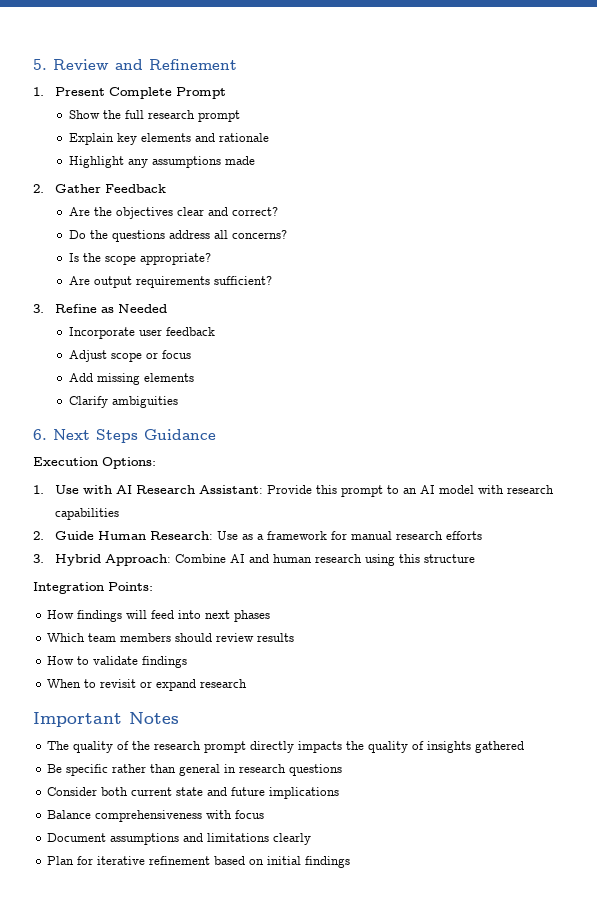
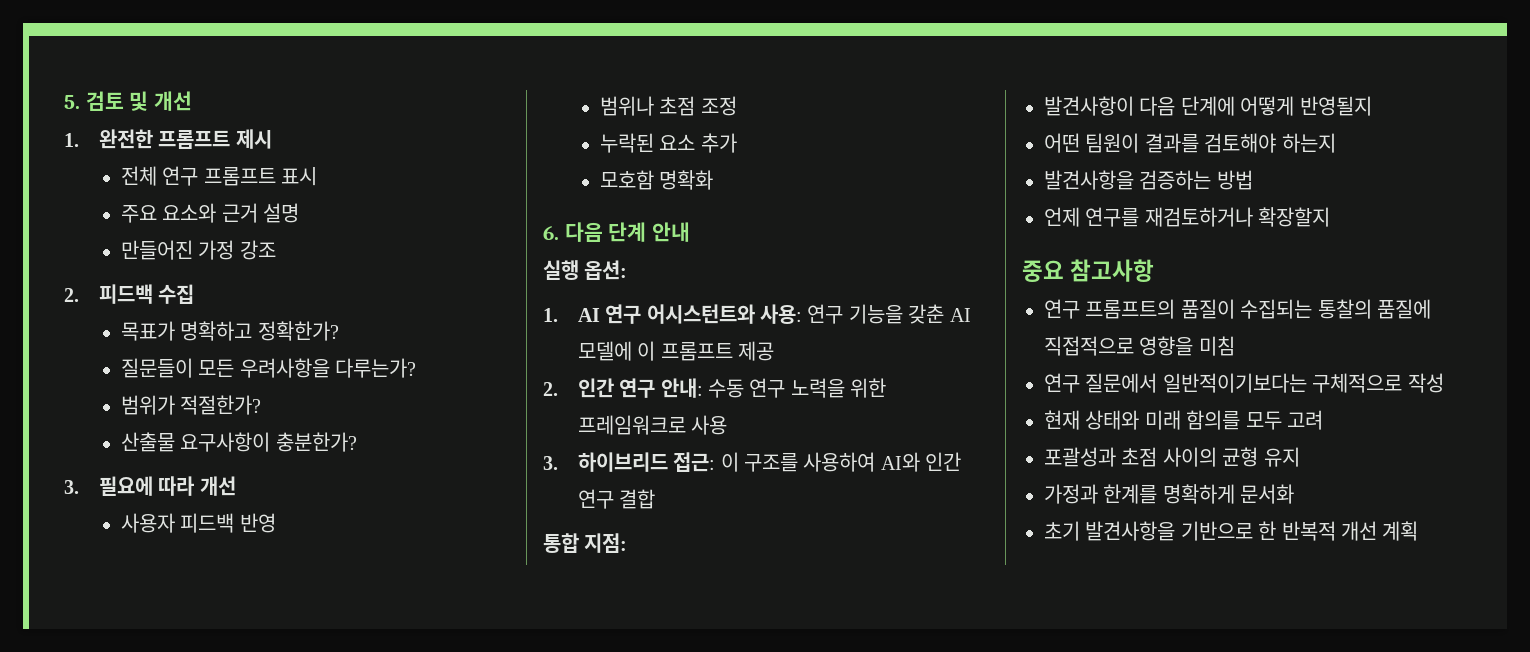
[53,59,237,70] [33,87,226,99] [68,110,240,122] [68,133,269,145] [68,156,255,168] [33,184,166,193] [68,207,278,219] [68,230,287,242] [68,253,211,265] [68,276,272,288] [33,304,167,313] [68,327,215,339] [68,350,191,362] [68,373,194,385] [68,396,178,408] [33,429,216,443] [33,457,156,469] [33,485,554,497] [54,508,119,520] [33,531,482,540] [33,554,475,566] [33,582,153,594] [47,610,271,622] [47,633,295,642] [47,656,188,668] [47,679,248,691] [33,712,179,727] [47,741,525,753] [47,764,343,776] [47,787,340,799] [47,810,265,822] [47,833,312,845] [47,856,351,868] Review and Refinement // 1. Present Complete Prompt // Show the full research prompt // Explain key elements and rationale // Highlight any assumptions made // 2. Gather Feedback // Are the objectives clear and correct? // Do the questions address all concerns? // Is the scope appropriate? // Are output requirements sufficient? // 3. Refine as Needed // Incorporate user feedback // Adjust scope or focus // Add missing elements // Clarify ambiguities // 6. Next Steps Guidance // Execution Options: // 1. Use with AI Research Assistant: Provide this prompt to an AI model with research capabilities // 2. Guide Human Research: Use as a framework for manual research efforts // 3. Hybrid Approach: Combine AI and human research using this structure // Integration Points: // How findings will feed into next phases // Which team members should review results // How to validate findings // When to revisit or expand research // Important Notes // The quality of the research prompt directly impacts the quality of insights gathered // Be specific rather than general in research questions // Consider both current state and future implications // Balance comprehensiveness with focus // Document assumptions and limitations clearly // Plan for iterative refinement based on initial findings -> [85,91,192,111] [64,129,272,149] [120,166,317,186] [120,203,299,223] [120,240,276,260] [64,284,195,304] [120,321,339,341] [120,358,416,378] [120,395,262,415] [120,432,357,452] [64,476,236,496] [120,513,276,533] [599,96,737,116] [599,133,737,153] [599,170,714,190] [543,222,690,242] [543,260,628,280] [543,304,971,324] [577,341,774,361] [543,378,887,398] [577,415,728,435] [543,452,962,472] [577,489,656,509] [543,533,628,553] [1044,96,1372,116] [1044,133,1336,153] [1044,170,1253,190] [1044,207,1331,227] [1022,259,1155,282] [1044,299,1431,319] [1044,336,1235,356] [1044,373,1444,393] [1044,410,1323,430] [1044,447,1300,467] [1044,484,1295,504] [1044,521,1419,541] 검토 및 개선 // 1. 완전한 프롬프트 제시 // 전체 연구 프롬프트 표시 // 주요 요소와 근거 설명 // 만들어진 가정 강조 // 2. 피드백 수집 // 목표가 명확하고 정확한가? // 질문들이 모든 우려사항을 다루는가? // 범위가 적절한가? // 산출물 요구사항이 충분한가? // 3. 필요에 따라 개선 // 사용자 피드백 반영 // 범위나 초점 조정 // 누락된 요소 추가 // 모호함 명확화 // 6. 다음 단계 안내 // 실행 옵션: // 1. AI 연구 어시스턴트와 사용: 연구 기능을 갖춘 AI 모델에 이 프롬프트 제공 // 2. 인간 연구 안내: 수동 연구 노력을 위한 프레임워크로 사용 // 3. 하이브리드 접근: 이 구조를 사용하여 AI와 인간 연구 결합 // 통합 지점: // 발견사항이 다음 단계에 어떻게 반영될지 // 어떤 팀원이 결과를 검토해야 하는지 // 발견사항을 검증하는 방법 // 언제 연구를 재검토하거나 확장할지 // 중요 참고사항 // 연구 프롬프트의 품질이 수집되는 통찰의 품질에 직접적으로 영향을 미침 // 연구 질문에서 일반적이기보다는 구체적으로 작성 // 현재 상태와 미래 함의를 모두 고려 // 포괄성과 초점 사이의 균형 유지 // 가정과 한계를 명확하게 문서화 // 초기 발견사항을 기반으로 한 반복적 개선 계획

